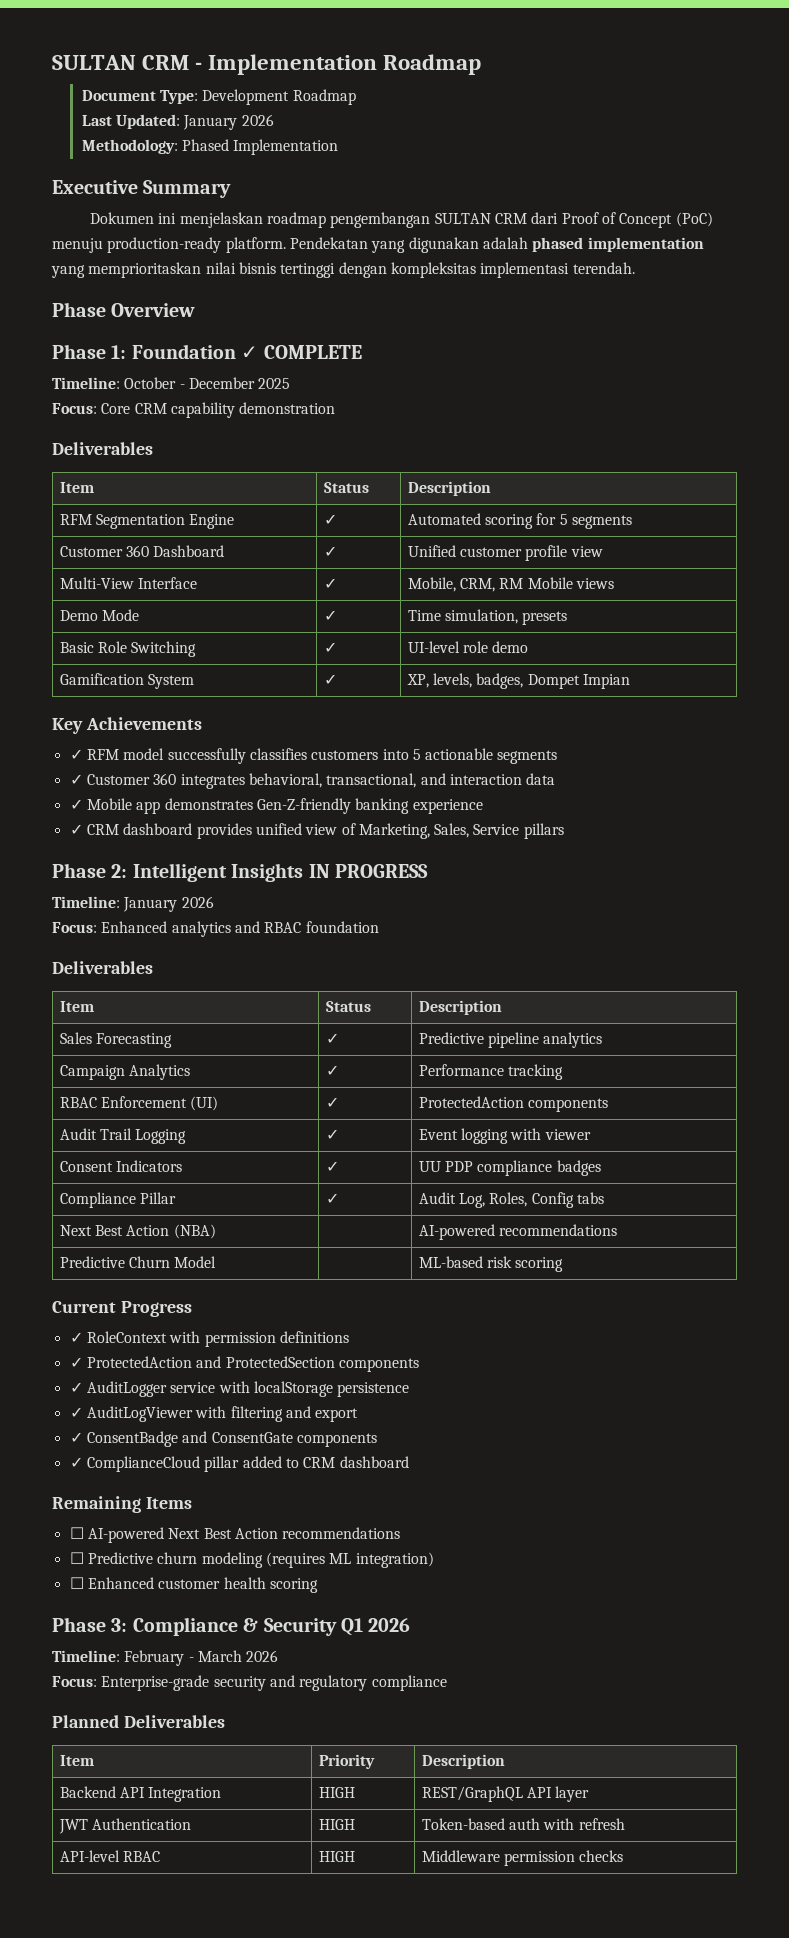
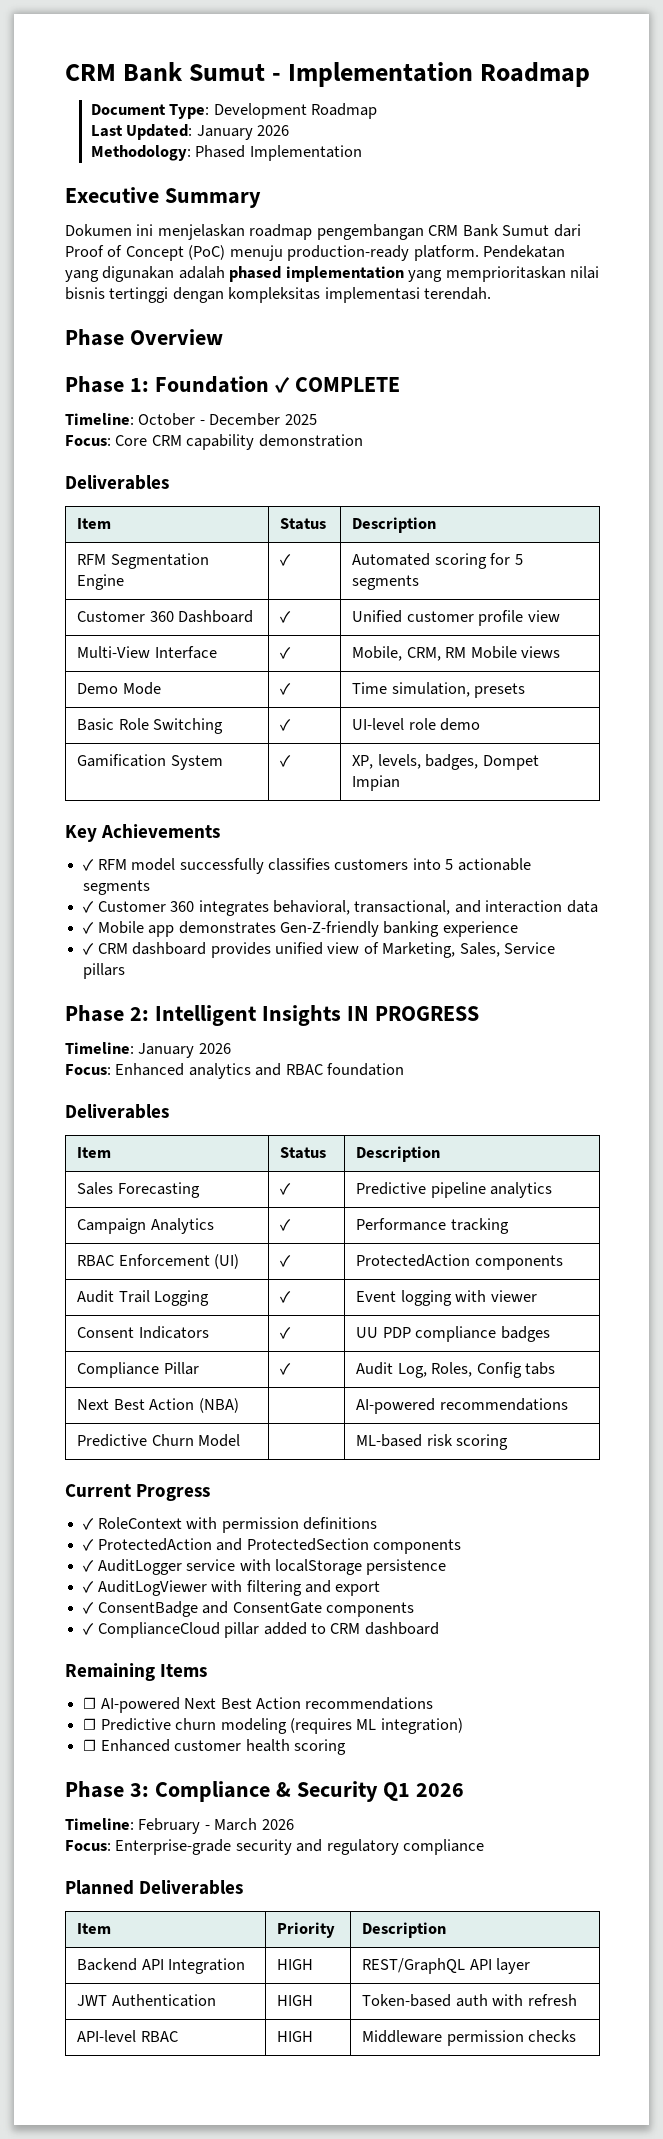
[52,55,190,70] SULTAN CRM -> [65,62,266,82] CRM Bank Sumut
[434,213,527,224] SULTAN CRM -> [428,224,550,237] CRM Bank Sumut

